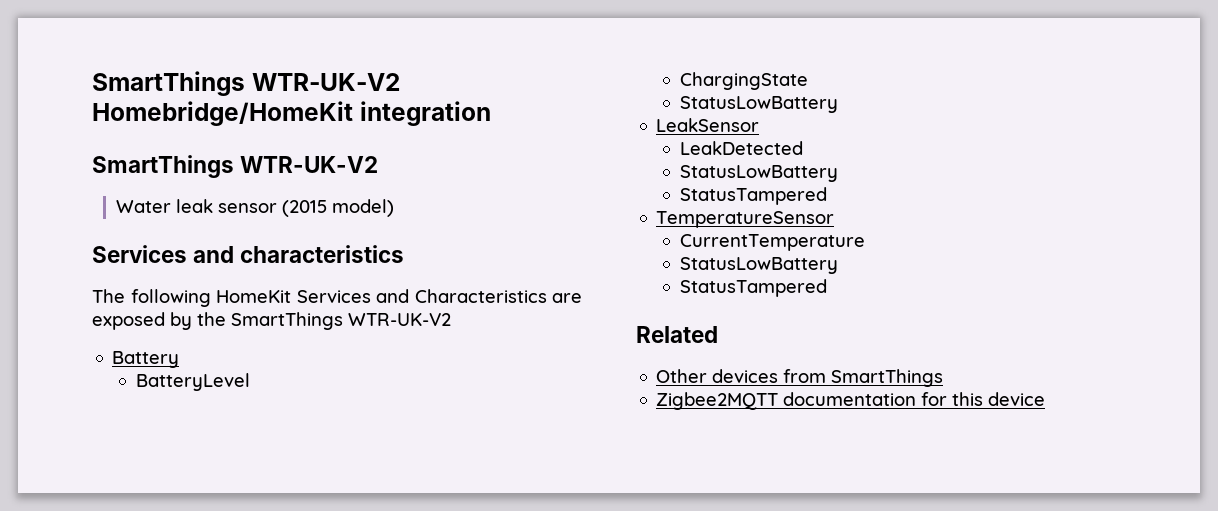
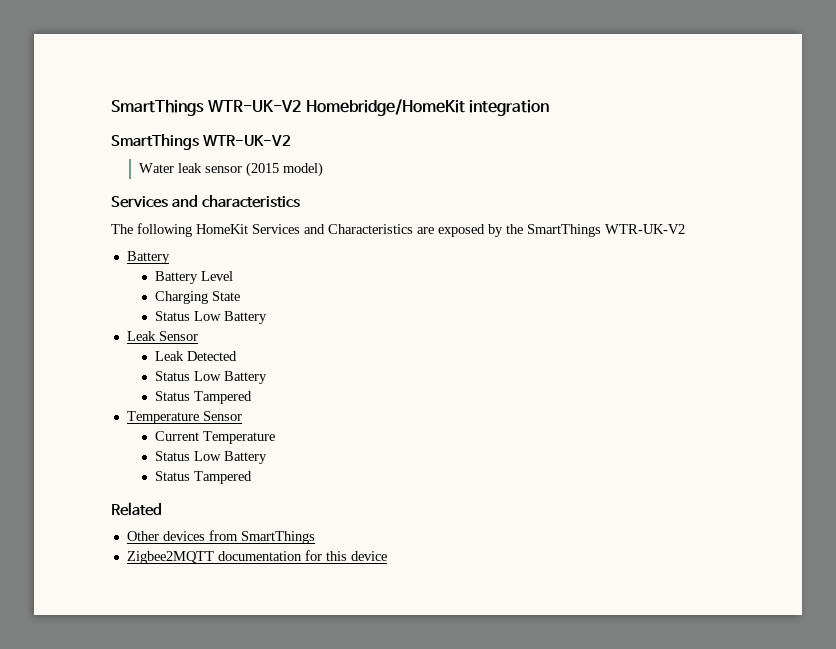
[136,373,251,391] [680,72,809,90] [680,96,839,113] [656,118,760,132] [680,141,804,155] [680,165,839,182] [680,187,828,205] [656,211,835,228] [680,234,866,251] [680,257,839,274] [680,279,828,297] BatteryLevel // ChargingState // StatusLowBattery // LeakSensor // LeakDetected // StatusLowBattery // StatusTampered // TemperatureSensor // CurrentTemperature // StatusLowBattery // StatusTampered -> [155,271,234,284] [155,291,241,304] [155,311,268,324] [126,331,198,341] [155,351,238,361] [155,371,268,384] [155,391,253,404] [126,411,242,424] [155,431,276,444] [155,451,268,464] [155,471,253,484] Battery Level // Charging State // Status Low Battery // Leak Sensor // Leak Detected // Status Low Battery // Status Tampered // Temperature Sensor // Current Temperature // Status Low Battery // Status Tampered

